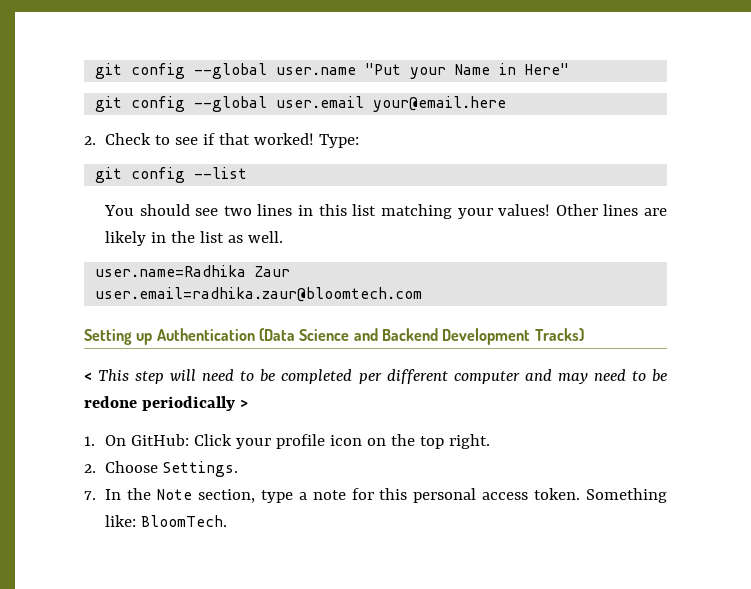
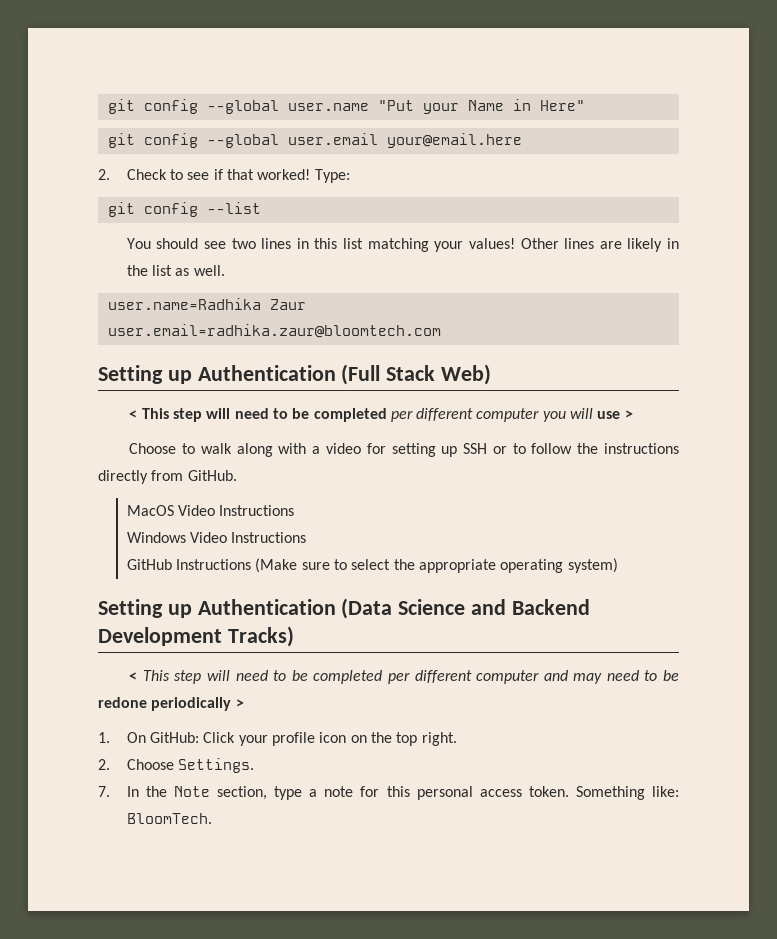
(423, 294) none -> [98,364,492,385] [129,408,633,422] [129,443,680,457] [98,470,237,484] [126,505,295,516] [126,532,307,543] [126,558,618,573] // Setting up Authentication (Full Stack Web) // < This step will need to be completed per different computer you will use > // Choose to walk along with a video for setting up SSH or to follow the instructions directly from GitHub. // MacOS Video Instructions // Windows Video Instructions // GitHub Instructions (Make sure to select the appropriate operating system)

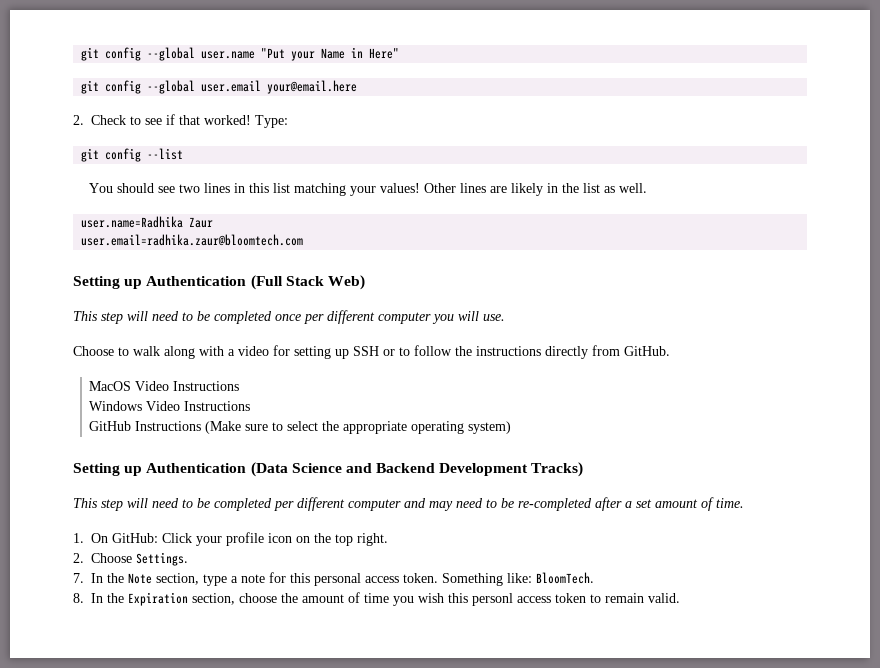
[129,408,387,422] < This step will need to be completed -> [73,311,301,324] This step will need to be completed once
[597,410,633,419] use > -> [483,314,505,321] use.
[129,672,138,681] < -> (584, 469) none
[98,697,244,711] redone periodically > -> [518,497,744,511] re-completed after a set amount of time.
(212, 818) none -> [73,592,680,606] // 8. In the Expiration section, choose the amount of time you wish this personl access token to remain valid.

